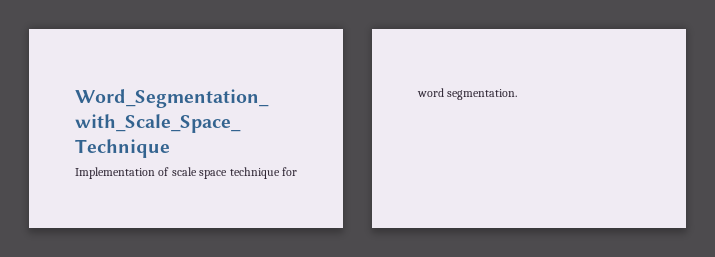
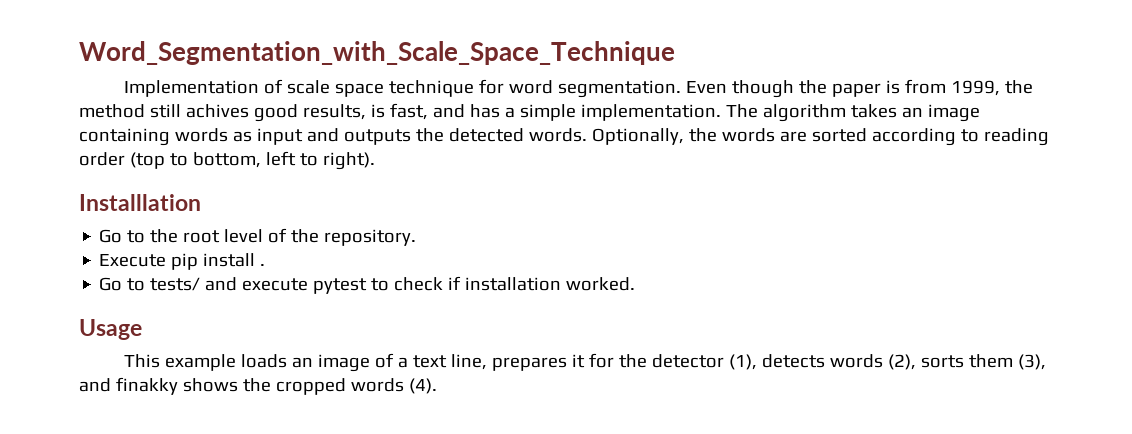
(518, 94) none -> [685,79,1033,98] [79,103,980,122] [79,128,1049,146] [79,151,375,170] [79,194,201,211] [99,228,417,246] [99,253,266,270] [99,276,636,294] [79,319,142,340] [123,353,1046,372] [79,377,437,395] Even though the paper is from 1999, the method still achives good results, is fast, and has a simple implementation. The algorithm takes an image containing words as input and outputs the detected words. Optionally, the words are sorted according to reading order (top to bottom, left to right). // Installlation // Go to the root level of the repository. // Execute pip install . // Go to tests/ and execute pytest to check if installation worked. // Usage // This example loads an image of a text line, prepares it for the detector (1), detects words (2), sorts them (3), and finakky shows the cropped words (4).

